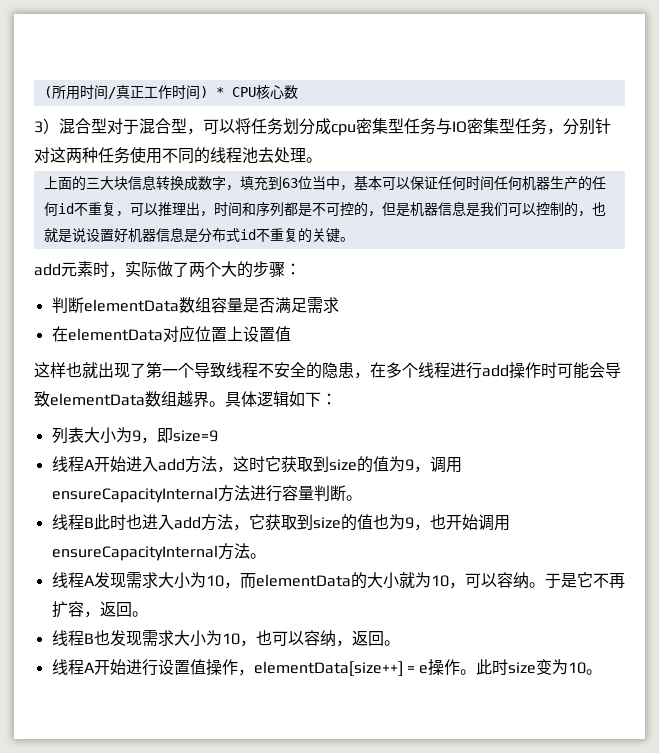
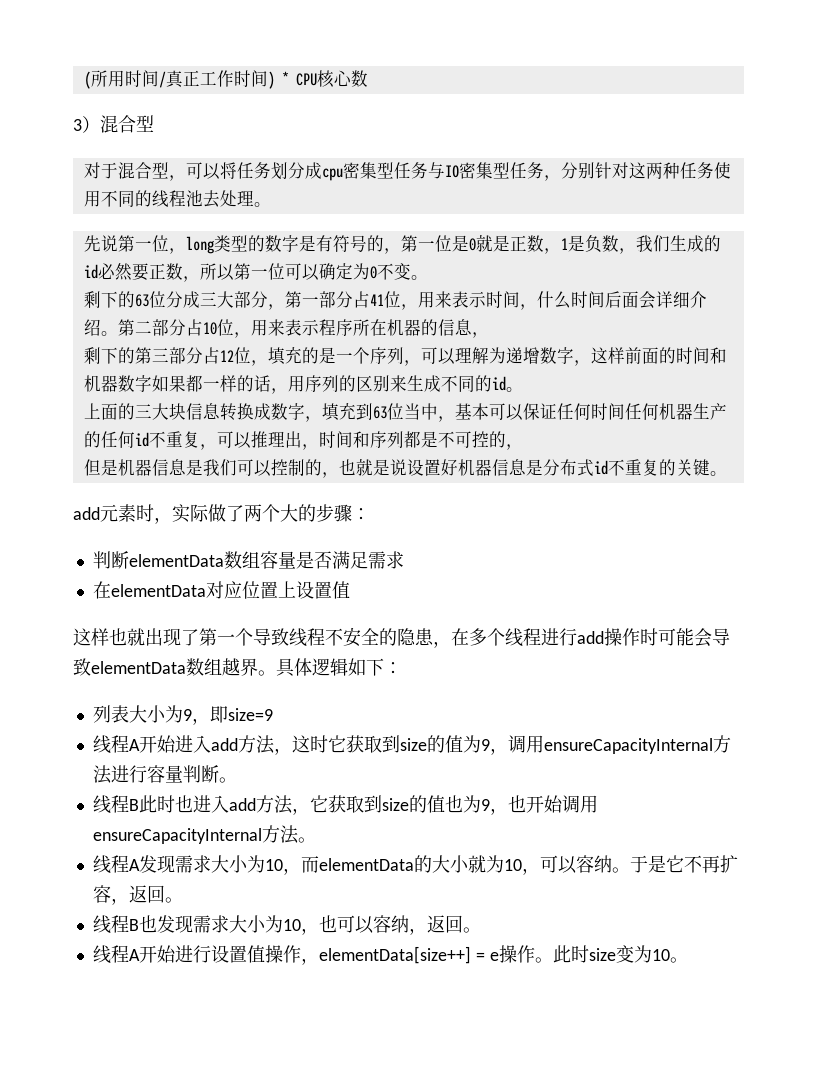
(107, 126) none -> (154, 123) //
(322, 160) none -> [83,235,721,254] [83,263,428,282] [83,291,707,310] [83,319,489,338] [83,347,727,366] [83,375,523,394] // 先说第一位，long类型的数字是有符号的，第一位是0就是正数，1是负数，我们生成的id必然要正数，所以第一位可以确定为0不变。 // 剩下的63位分成三大部分，第一部分占41位，用来表示时间，什么时间后面会详细介绍。第二部分占10位，用来表示程序所在机器的信息， // 剩下的第三部分占12位，填充的是一个序列，可以理解为递增数字，这样前面的时间和机器数字如果都一样的话，用序列的区别来生成不同的id。
(382, 214) none -> (523, 447) //

